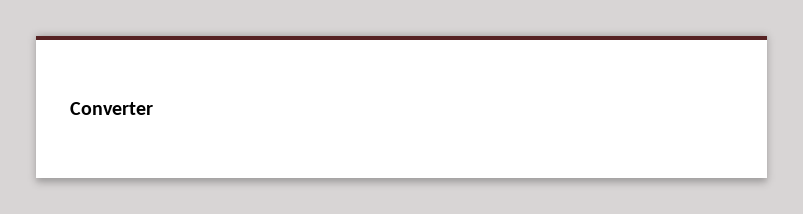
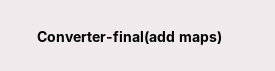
[70,102,153,115] Converter -> [37,30,222,45] Converter-final(add maps)

